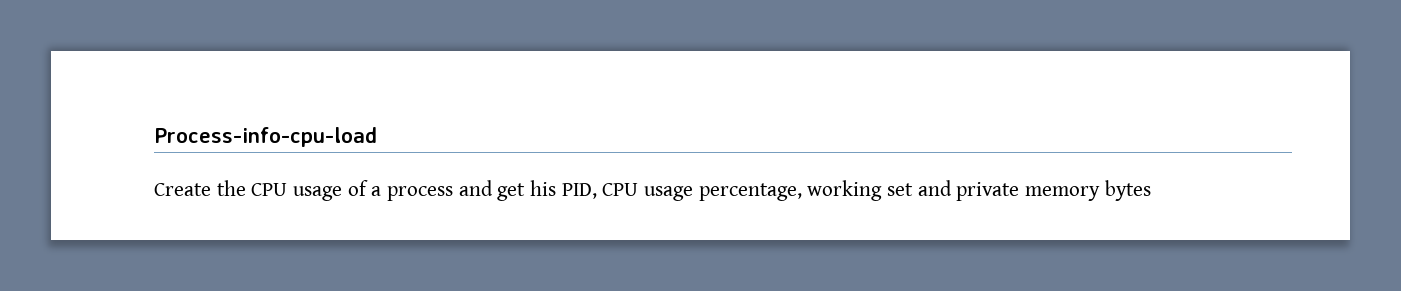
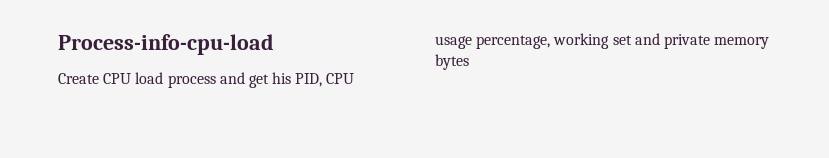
[216,180,382,201] the CPU usage of a -> [103,72,164,84] CPU load

